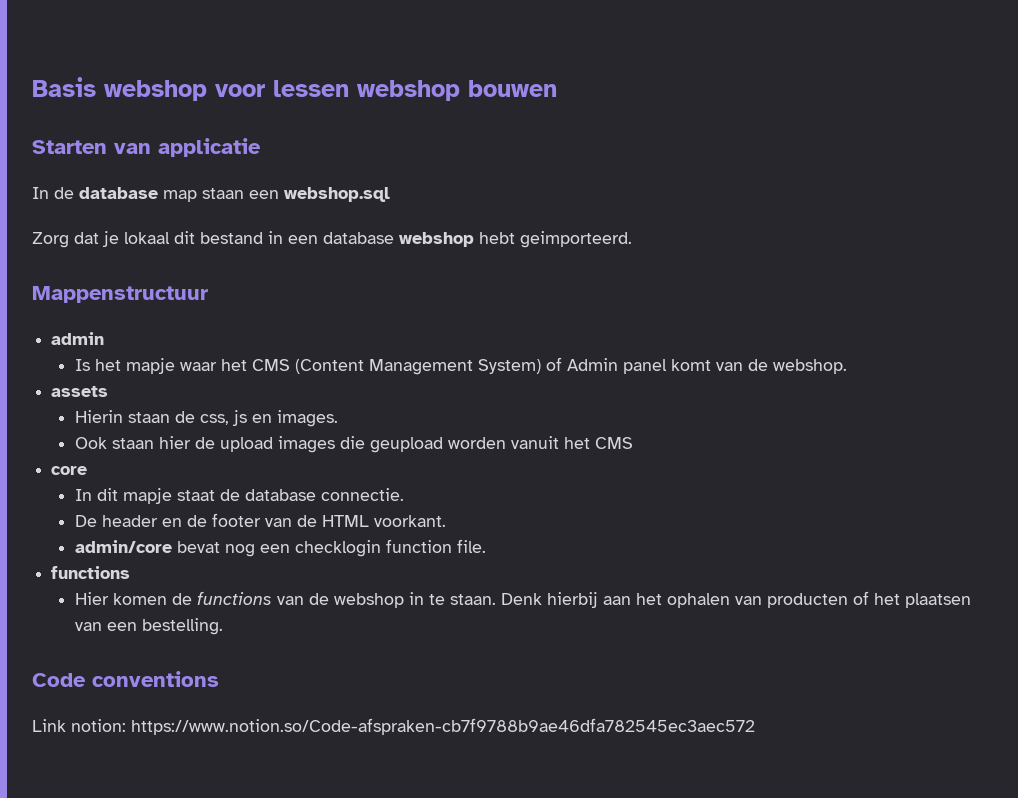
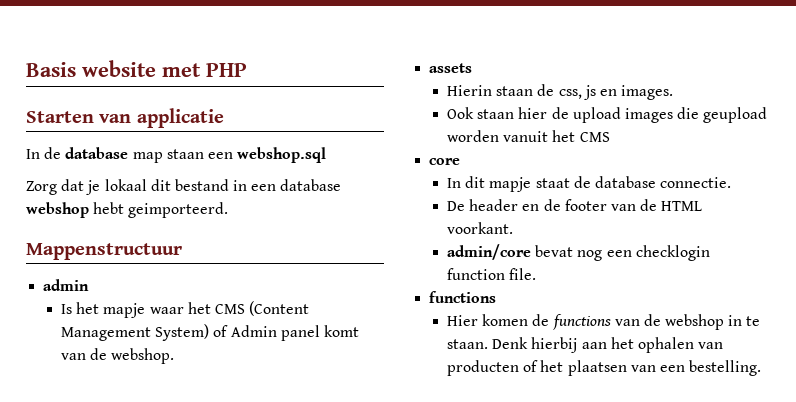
[104,80,557,101] webshop voor lessen webshop bouwen -> [82,60,247,77] website met PHP
[32,671,219,687] [32,718,755,735] // Code conventions // Link notion: https://www.notion.so/Code-afspraken-cb7f9788b9ae46dfa782545ec3aec572 -> (762, 368) none

